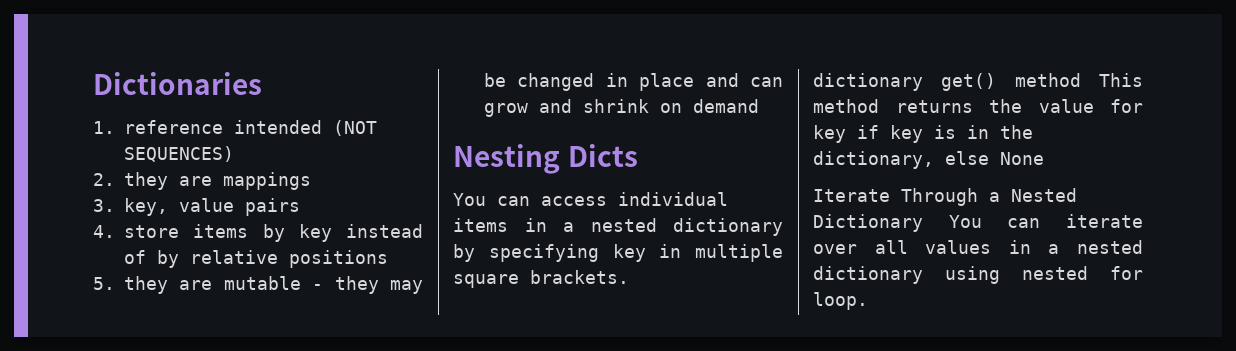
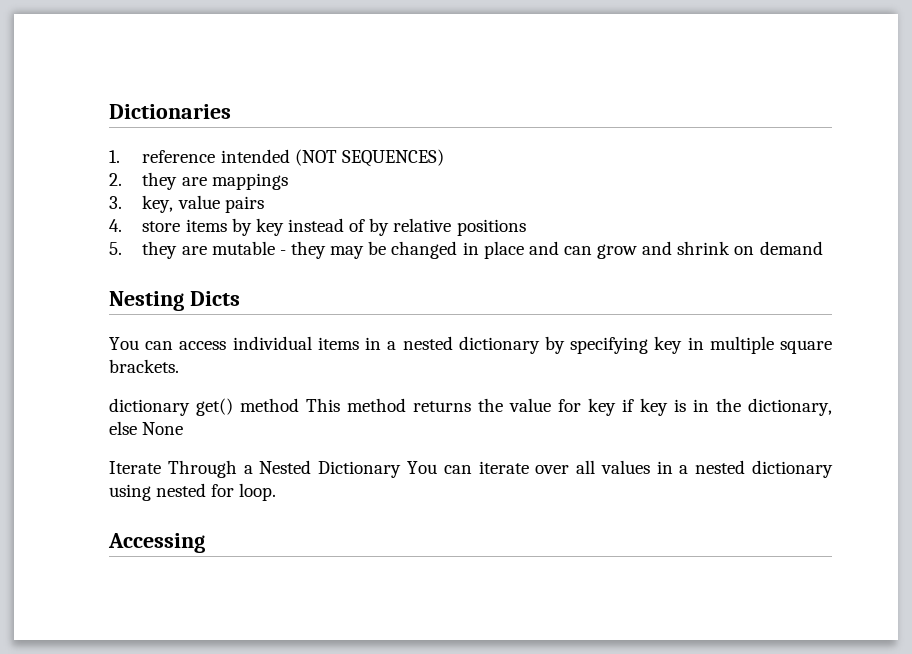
(868, 301) none -> [108,533,205,553] // Accessing

